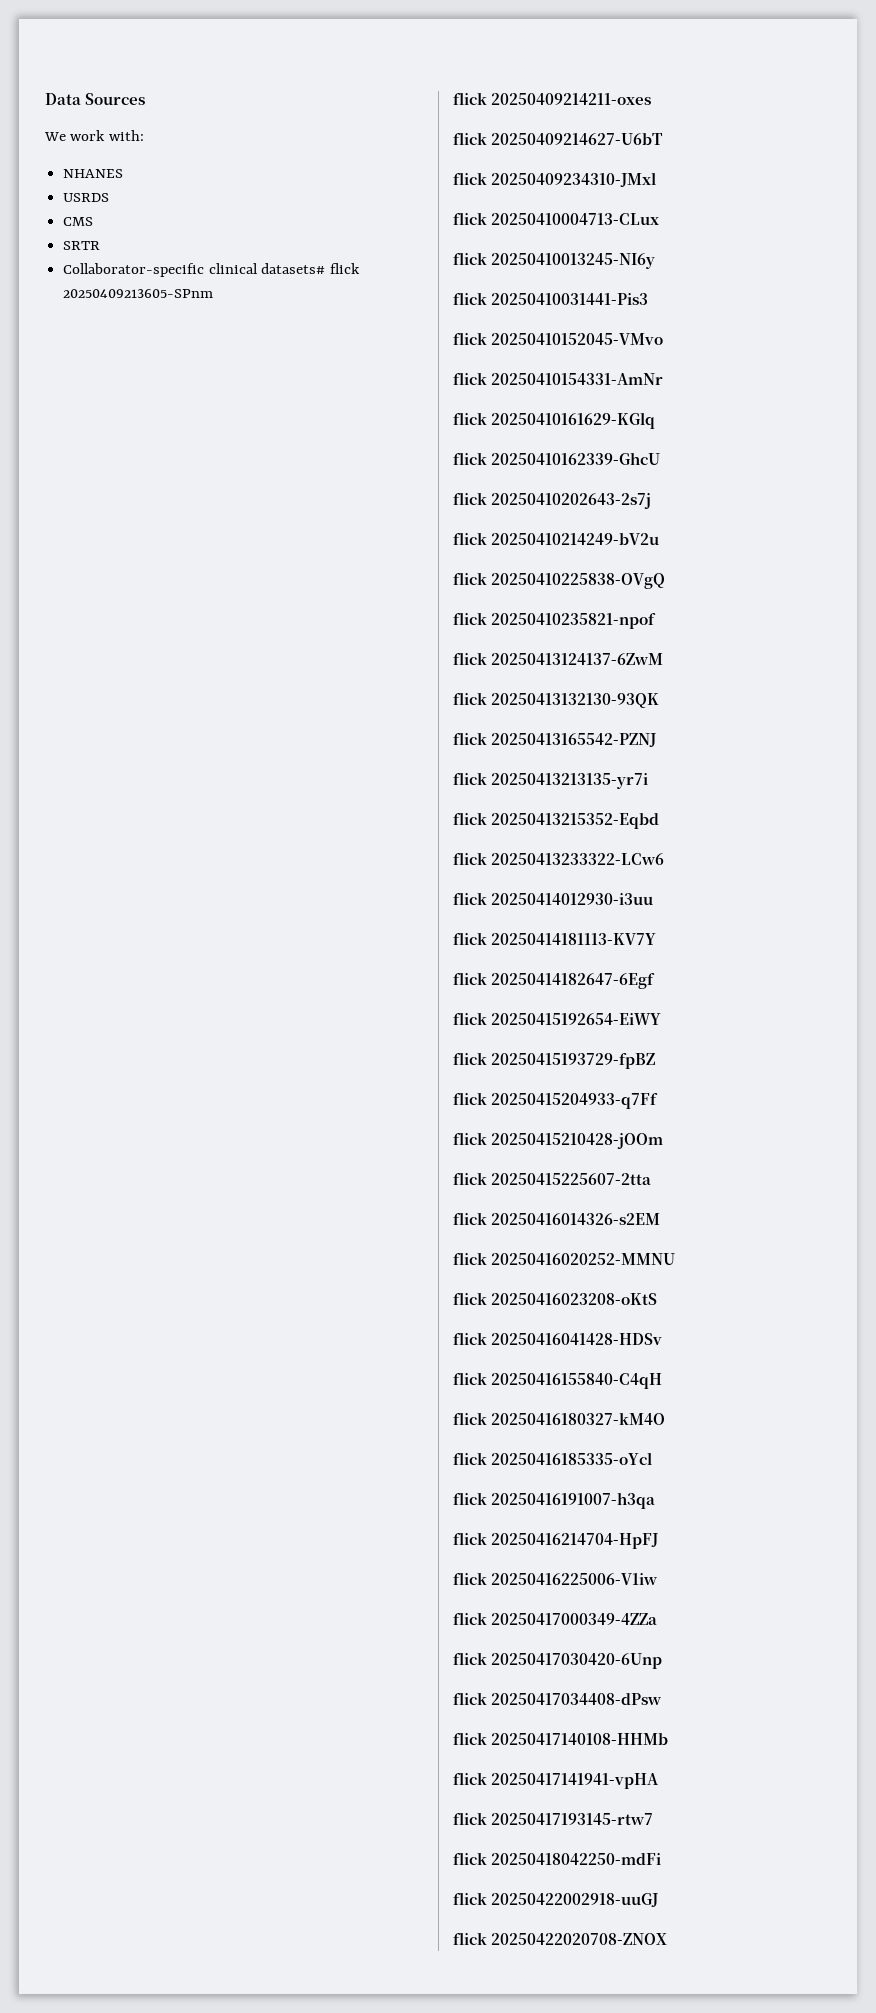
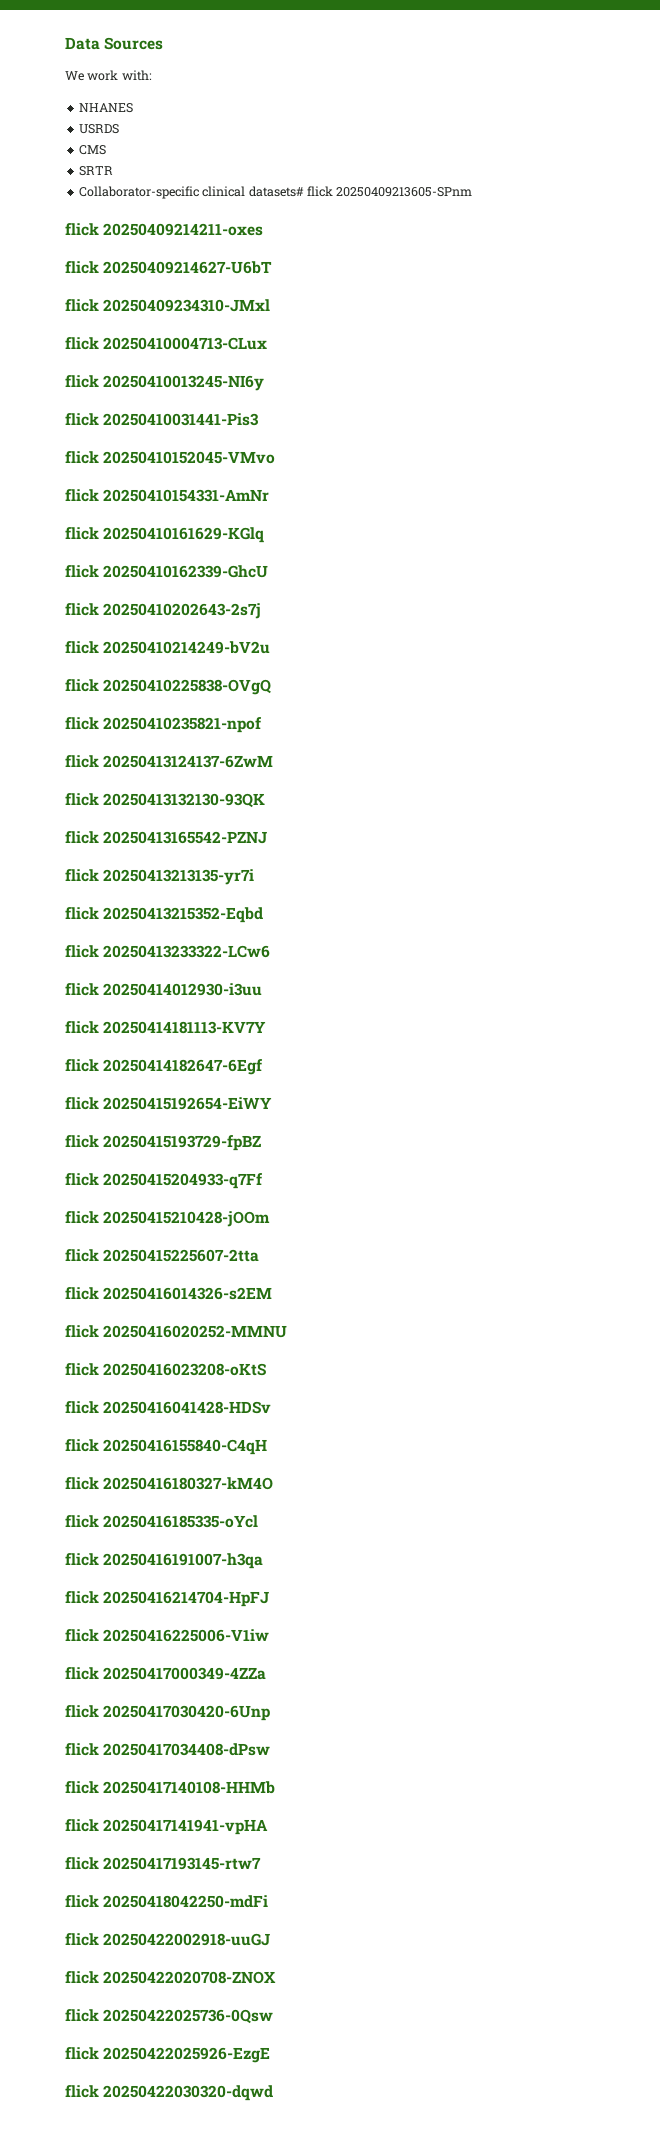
(668, 1939) none -> [65,2009,274,2024] [65,2047,271,2063] [65,2085,274,2101] // flick 20250422025736-0Qsw // flick 20250422025926-EzgE // flick 20250422030320-dqwd

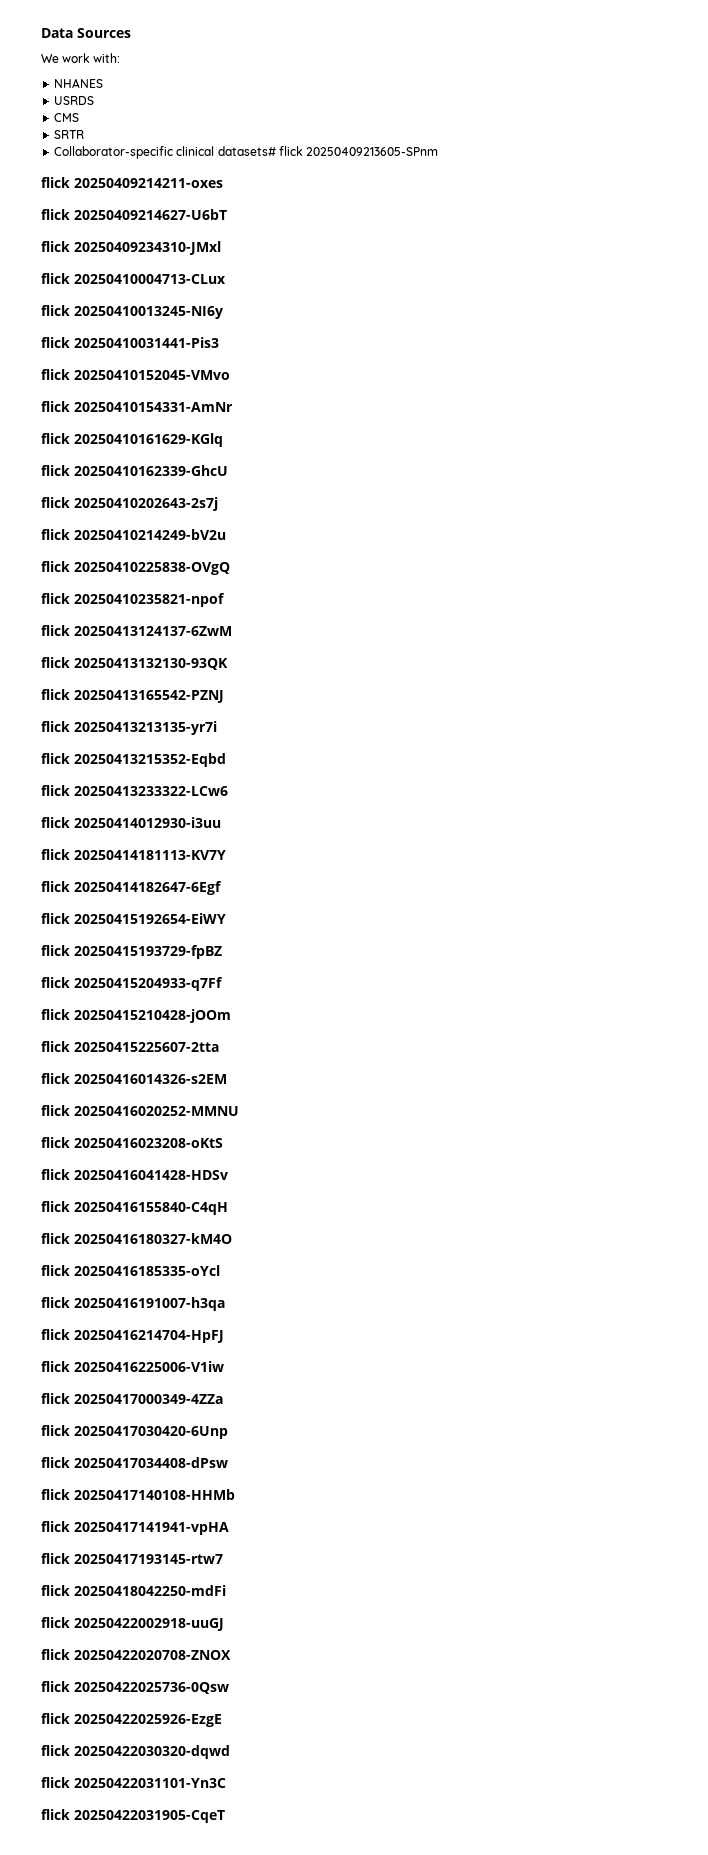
(274, 2093) none -> [41,1777,226,1788] [41,1809,225,1823] // flick 20250422031101-Yn3C // flick 20250422031905-CqeT

